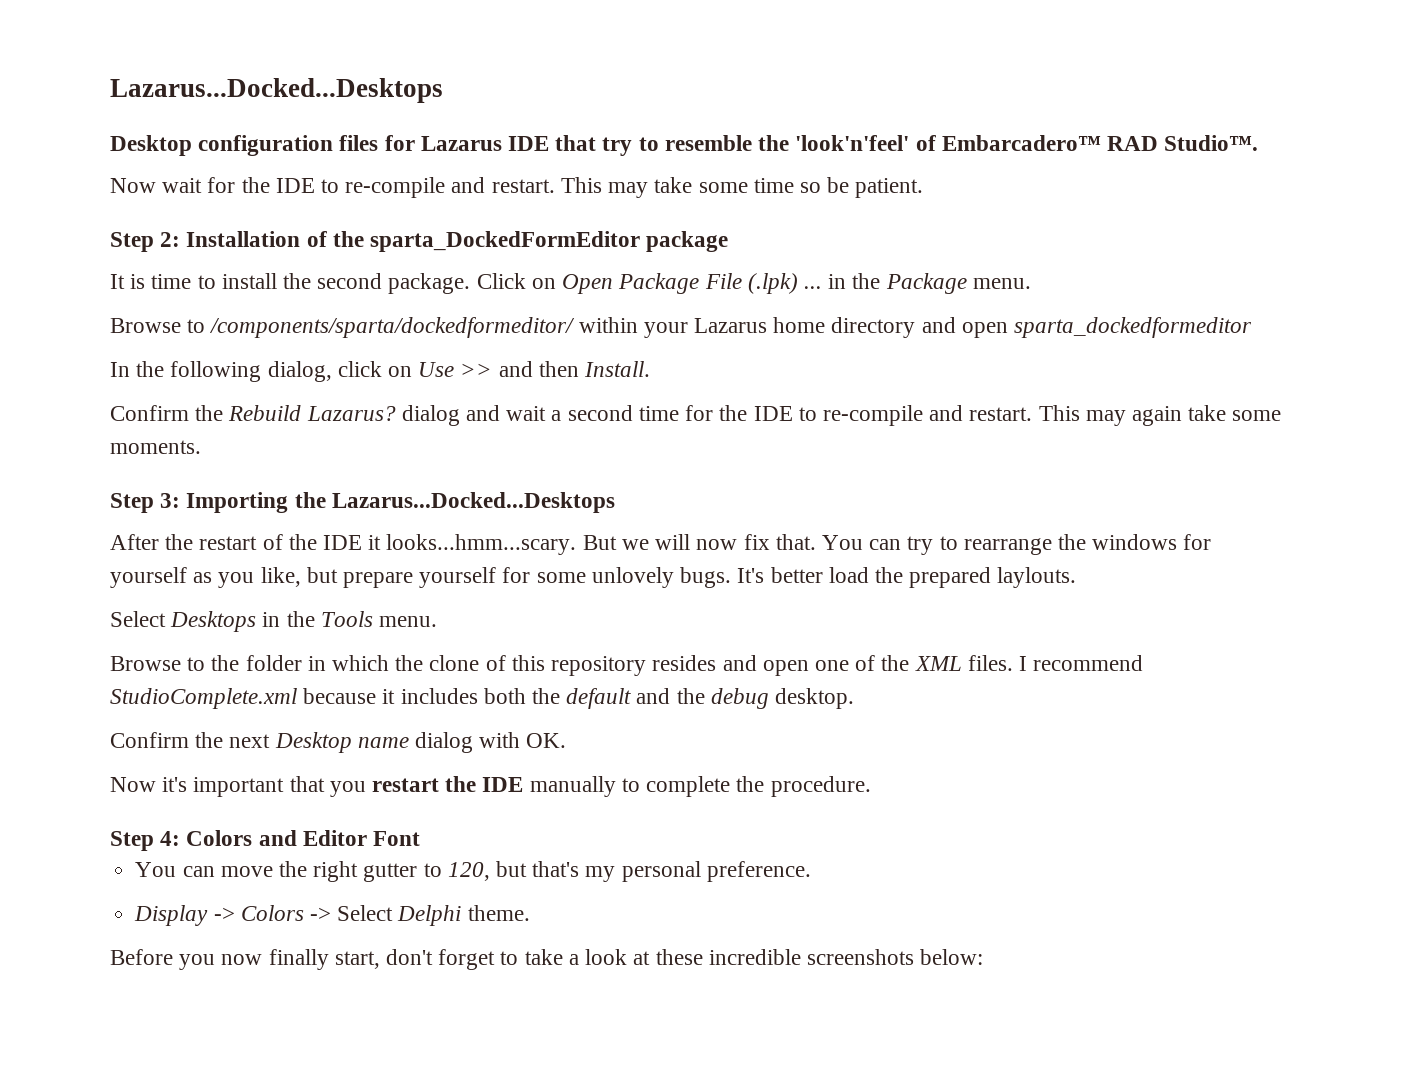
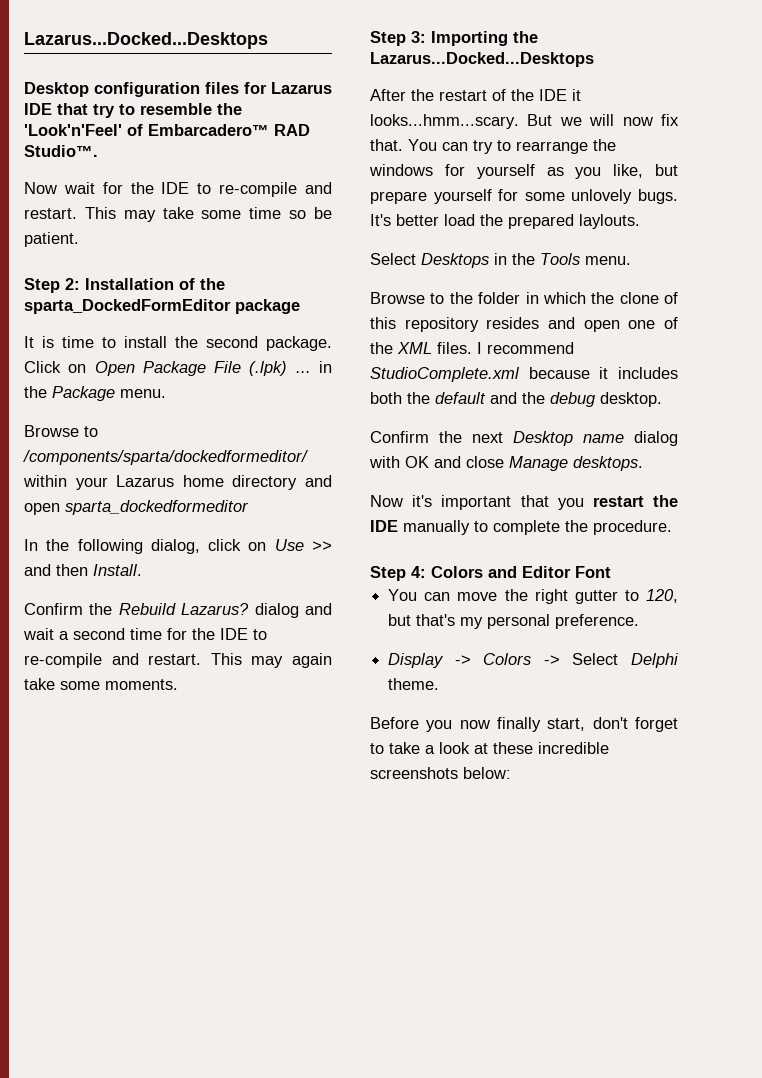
[795,135,910,151] 'look'n'feel' -> [24,124,122,136] 'Look'n'Feel'
[526,733,567,748] OK. -> [405,456,643,471] OK and close Manage desktops.

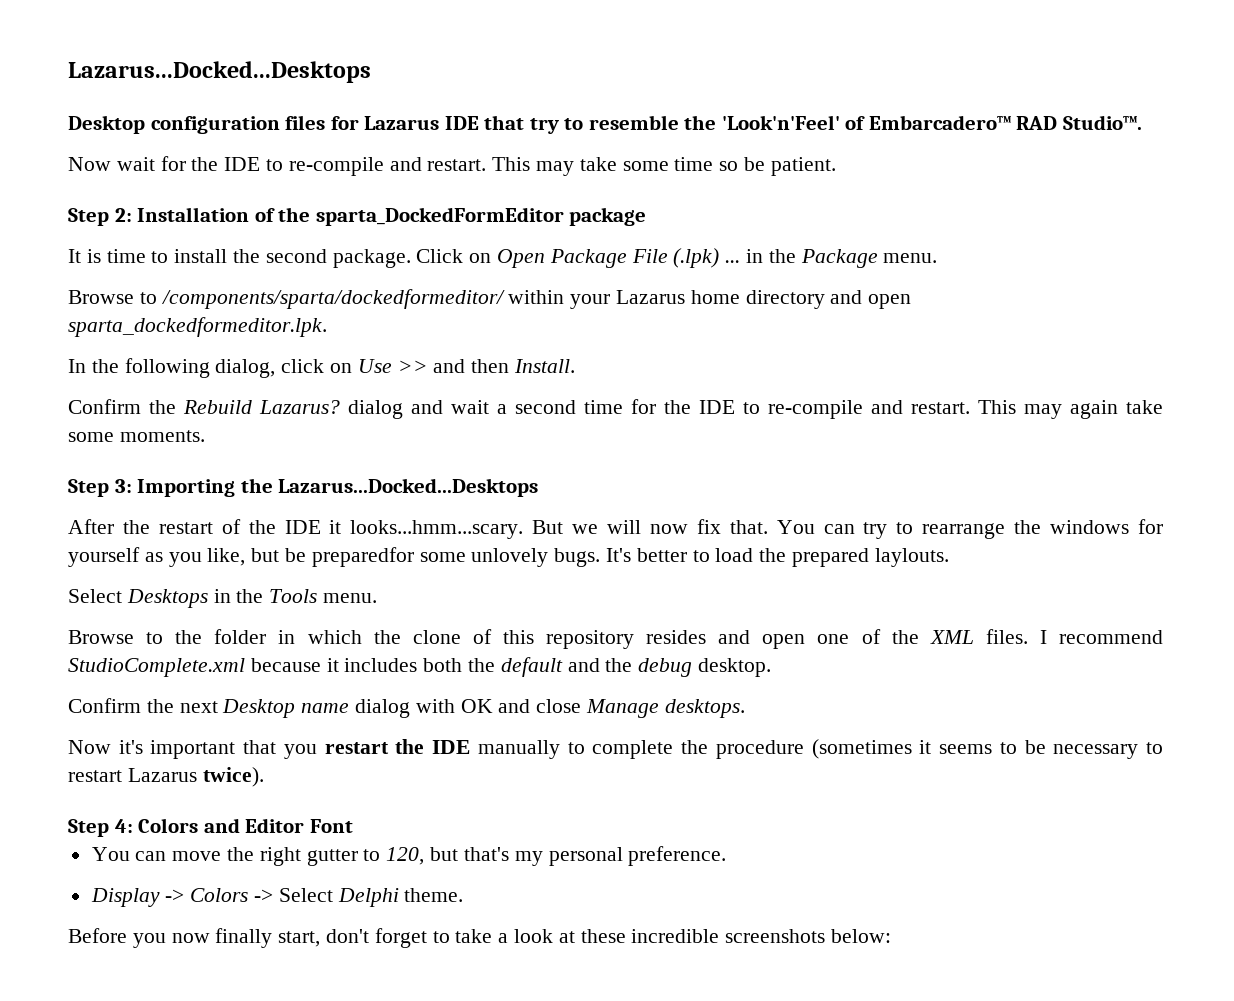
[65,500,249,515] sparta_dockedformeditor -> [68,317,327,337] sparta_dockedformeditor.lpk.
[370,189,519,204] prepare yourself for -> [285,547,414,567] be preparedfor
(439, 220) none -> [692,550,710,562] to
[593,520,672,535] procedure. -> [715,739,1163,759] [68,767,264,787] procedure (sometimes it seems to be necessary to restart Lazarus twice).

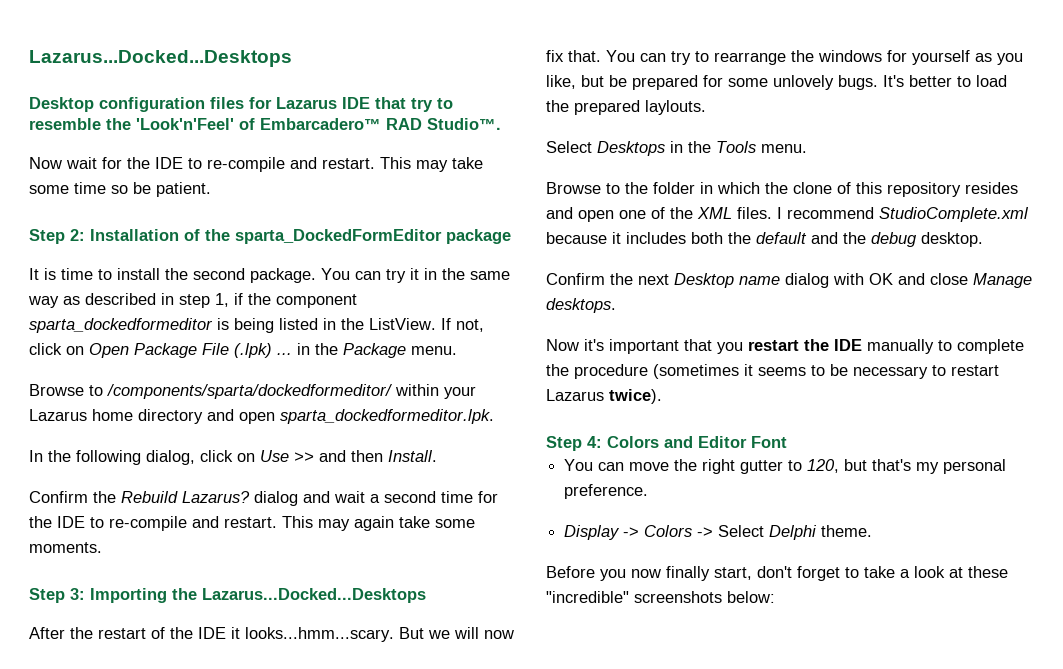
[416,249,464,263] Click -> [321,268,510,283] [28,293,357,308] [29,318,484,333] [29,343,62,355] You can try it in the same way as described in step 1, if the component sparta_dockedformeditor is being listed in the ListView. If not, click
[311,547,414,567] preparedfor -> [632,75,723,90] prepared for
[631,929,720,943] incredible -> [546,591,629,603] "incredible"

